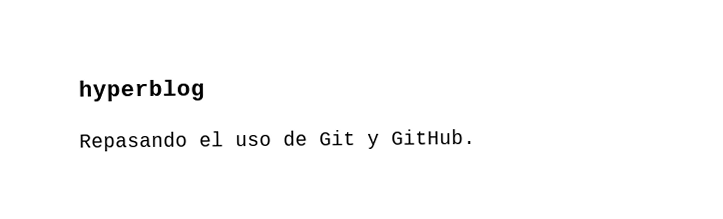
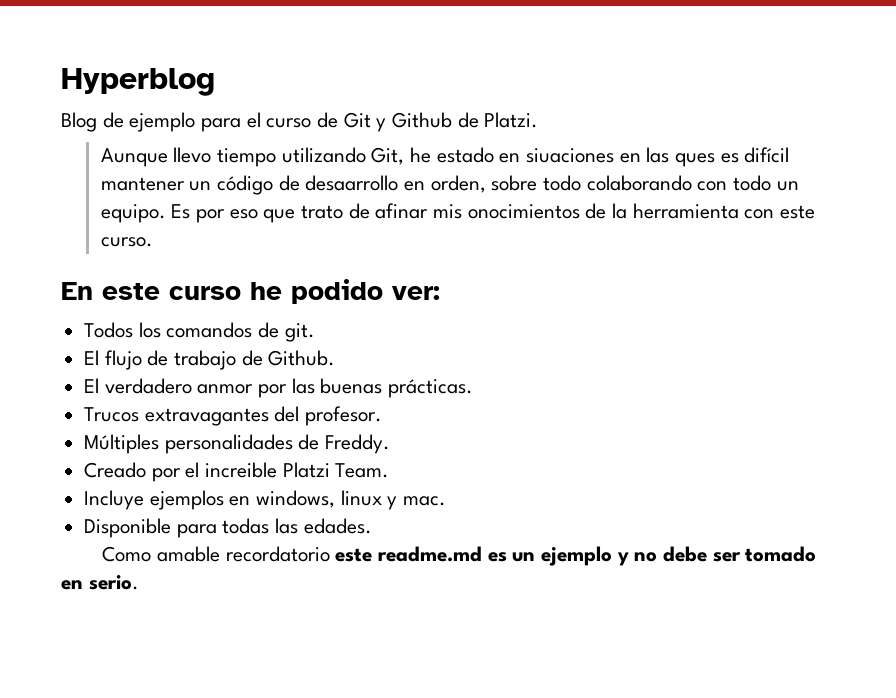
[78,79,205,102] [79,128,476,152] hyperblog // Repasando el uso de Git y GitHub. -> [61,68,215,96] [61,112,539,132] [100,147,790,167] [100,175,799,195] [100,203,816,223] [100,237,153,247] [61,279,440,304] [84,322,315,342] [84,350,336,370] [84,378,474,398] [84,406,383,426] [84,434,391,454] [84,462,390,482] [84,490,447,510] [84,518,372,538] [102,546,817,566] [61,575,139,590] Hyperblog // Blog de ejemplo para el curso de Git y Github de Platzi. // Aunque llevo tiempo utilizando Git, he estado en siuaciones en las ques es difícil mantener un código de desaarrollo en orden, sobre todo colaborando con todo un equipo. Es por eso que trato de afinar mis onocimientos de la herramienta con este curso. // En este curso he podido ver: // Todos los comandos de git. // El flujo de trabajo de Github. // El verdadero anmor por las buenas prácticas. // Trucos extravagantes del profesor. // Múltiples personalidades de Freddy. // Creado por el increible Platzi Team. // Incluye ejemplos en windows, linux y mac. // Disponible para todas las edades. // Como amable recordatorio este readme.md es un ejemplo y no debe ser tomado en serio.

